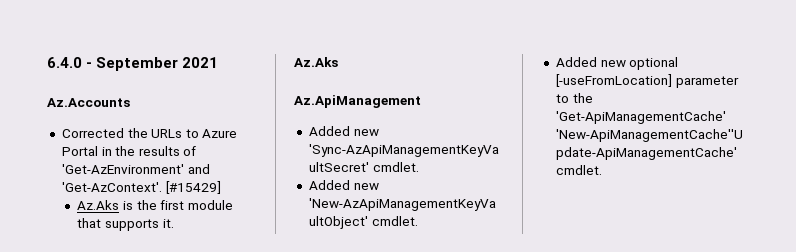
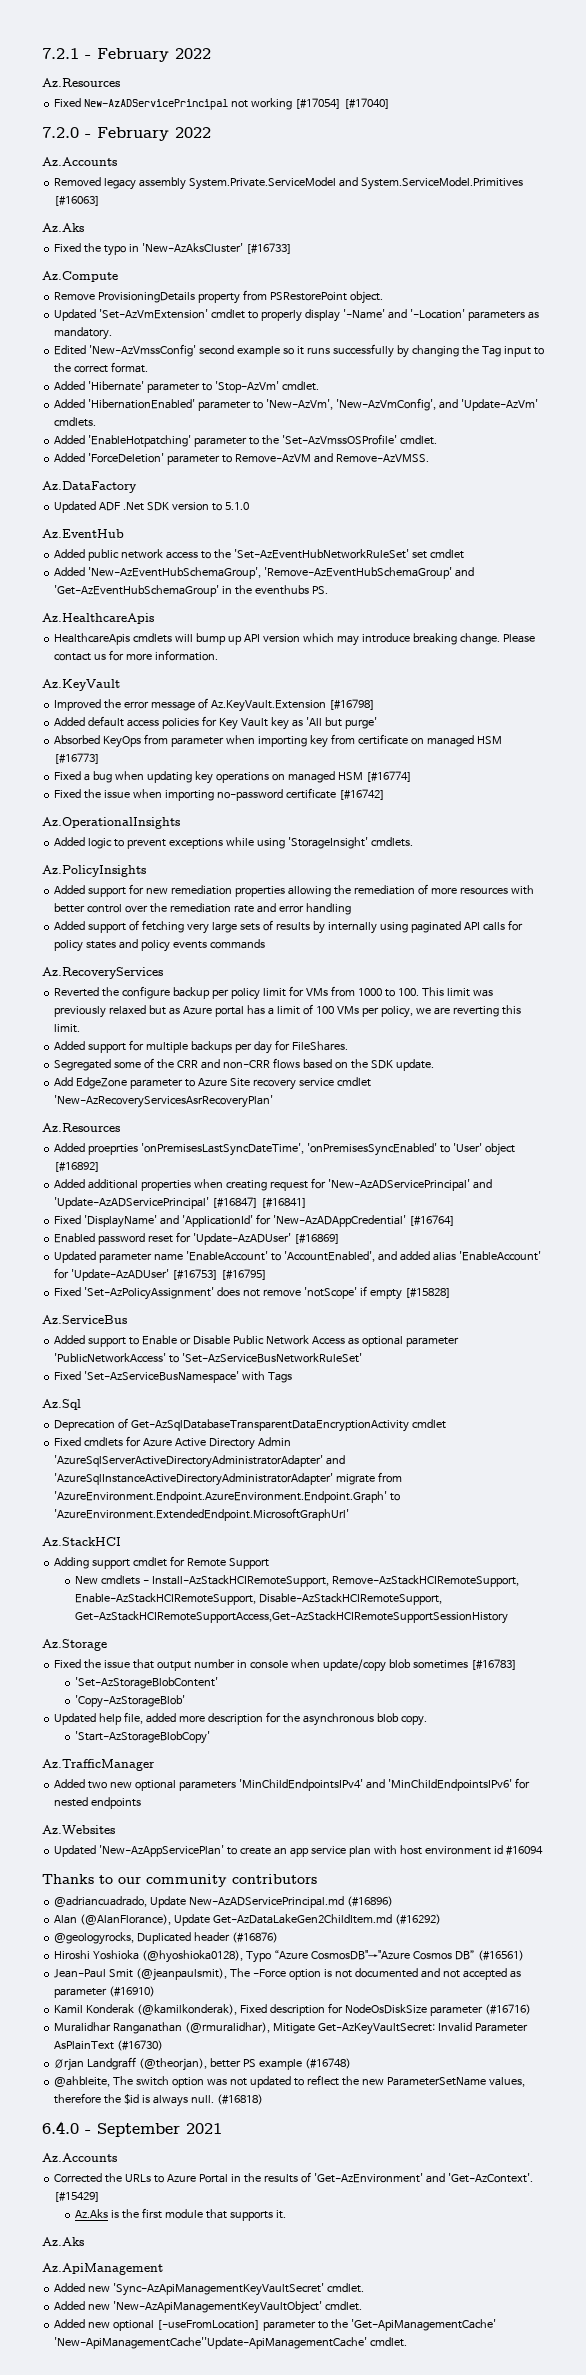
(47, 62) none -> [42,48,211,62] [42,78,120,87] [54,98,390,110] [42,127,211,141] [42,157,117,166] [54,177,523,190] [54,196,101,206] [42,223,84,232] [54,243,292,256] [42,271,118,282] [54,290,383,304] [54,309,539,322] [54,327,113,340] [54,344,544,358] [54,362,149,373] [54,381,319,393] [54,398,538,411] [54,417,97,427] [54,434,437,447] [54,453,429,465] [42,481,137,493] [54,501,249,513] [42,529,124,538] [54,549,464,561] [54,567,475,579] [54,585,328,597] [42,613,154,624] [54,633,535,646] [54,650,218,661] [42,679,120,691] [54,698,375,712] [54,716,377,730] [54,734,502,748] [54,753,101,764] [54,771,412,784] [54,788,385,801] [42,817,180,829] [54,837,413,849] [42,865,146,877] [54,884,534,897] [54,903,351,915] [54,920,523,934] [54,939,265,952] [42,967,163,979] [54,986,493,1000] [54,1004,521,1018] [54,1024,81,1033] [54,1040,348,1054] [54,1058,434,1071] [54,1077,371,1090] [54,1095,274,1108] [42,1123,120,1132] [54,1143,515,1156] [54,1162,101,1172] [54,1178,492,1191] [54,1197,308,1209] [54,1214,455,1228] [54,1232,340,1245] [54,1251,541,1263] [54,1268,268,1281] [54,1286,451,1300] [42,1315,127,1324] [54,1335,459,1347] [54,1353,363,1363] [54,1371,293,1383] [42,1399,81,1410] [54,1418,447,1432] [54,1436,291,1450] [54,1455,346,1468] [54,1472,403,1486] [54,1491,401,1503] [54,1508,350,1521] [42,1537,121,1546] [54,1556,269,1569] [75,1575,519,1587] [75,1593,442,1605] [75,1611,509,1624] [42,1639,107,1651] [54,1659,517,1672] [75,1677,219,1689] [75,1695,186,1708] [54,1712,427,1726] [75,1731,211,1744] [42,1759,155,1771] [54,1778,530,1791] [54,1797,142,1809] [42,1825,115,1835] [54,1845,543,1857] [42,1874,317,1887] [54,1896,394,1908] [54,1914,441,1926] [54,1932,279,1945] [54,1950,524,1963] [54,1968,521,1981] [54,1986,156,1998] [54,2003,531,2016] [54,2022,528,2035] [54,2040,164,2051] [54,2057,351,2071] [54,2075,525,2088] [54,2093,263,2107] 7.2.1 - February 2022 // Az.Resources // Fixed New-AzADServicePrincipal not working [#17054] [#17040] // 7.2.0 - February 2022 // Az.Accounts // Removed legacy assembly System.Private.ServiceModel and System.ServiceModel.Primitives [#16063] // Az.Aks // Fixed the typo in 'New-AzAksCluster' [#16733] // Az.Compute // Remove ProvisioningDetails property from PSRestorePoint object. // Updated 'Set-AzVmExtension' cmdlet to properly display '-Name' and '-Location' parameters as mandatory. // Edited 'New-AzVmssConfig' second example so it runs successfully by changing the Tag input to the correct format. // Added 'Hibernate' parameter to 'Stop-AzVm' cmdlet. // Added 'HibernationEnabled' parameter to 'New-AzVm', 'New-AzVmConfig', and 'Update-AzVm' cmdlets. // Added 'EnableHotpatching' parameter to the 'Set-AzVmssOSProfile' cmdlet. // Added 'ForceDeletion' parameter to Remove-AzVM and Remove-AzVMSS. // Az.DataFactory // Updated ADF .Net SDK version to 5.1.0 // Az.EventHub // Added public network access to the 'Set-AzEventHubNetworkRuleSet' set cmdlet // Added 'New-AzEventHubSchemaGroup', 'Remove-AzEventHubSchemaGroup' and 'Get-AzEventHubSchemaGroup' in the eventhubs PS. // Az.HealthcareApis // HealthcareApis cmdlets will bump up API version which may introduce breaking change. Please contact us for more information. // Az.KeyVault // Improved the error message of Az.KeyVault.Extension [#16798] // Added default access policies for Key Vault key as 'All but purge' // Absorbed KeyOps from parameter when importing key from certificate on managed HSM [#16773] // Fixed a bug when updating key operations on managed HSM [#16774] // Fixed the issue when importing no-password certificate [#16742] // Az.OperationalInsights // Added logic to prevent exceptions while using 'StorageInsight' cmdlets. // Az.PolicyInsights // Added support for new remediation properties allowing the remediation of more resources with better control over the remediation rate and error handling // Added support of fetching very large sets of results by internally using paginated API calls for policy states and policy events commands // Az.RecoveryServices // Reverted the configure backup per policy limit for VMs from 1000 to 100. This limit was previously relaxed but as Azure portal has a limit of 100 VMs per policy, we are reverting this limit. // Added support for multiple backups per day for FileShares. // Segregated some of the CRR and non-CRR flows based on the SDK update. // Add EdgeZone parameter to Azure Site recovery service cmdlet 'New-AzRecoveryServicesAsrRecoveryPlan' // Az.Resources // Added proeprties 'onPremisesLastSyncDateTime', 'onPremisesSyncEnabled' to 'User' object [#16892] // Added additional properties when creating request for 'New-AzADServicePrincipal' and 'Update-AzADServicePrincipal' [#16847] [#16841] // Fixed 'DisplayName' and 'ApplicationId' for 'New-AzADAppCredential' [#16764] // Enabled password reset for 'Update-AzADUser' [#16869] // Updated parameter name 'EnableAccount' to 'AccountEnabled', and added alias 'EnableAccount' for 'Update-AzADUser' [#16753] [#16795] // Fixed 'Set-AzPolicyAssignment' does not remove 'notScope' if empty [#15828] // Az.ServiceBus // Added support to Enable or Disable Public Network Access as optional parameter 'PublicNetworkAccess' to 'Set-AzServiceBusNetworkRuleSet' // Fixed 'Set-AzServiceBusNamespace' with Tags // Az.Sql // Deprecation of Get-AzSqlDatabaseTransparentDataEncryptionActivity cmdlet // Fixed cmdlets for Azure Active Directory Admin 'AzureSqlServerActiveDirectoryAdministratorAdapter' and 'AzureSqlInstanceActiveDirectoryAdministratorAdapter' migrate from 'AzureEnvironment.Endpoint.AzureEnvironment.Endpoint.Graph' to 'AzureEnvironment.ExtendedEndpoint.MicrosoftGraphUrl' // Az.StackHCI // Adding support cmdlet for Remote Support // New cmdlets - Install-AzStackHCIRemoteSupport, Remove-AzStackHCIRemoteSupport, Enable-AzStackHCIRemoteSupport, Disable-AzStackHCIRemoteSupport, Get-AzStackHCIRemoteSupportAccess,Get-AzStackHCIRemoteSupportSessionHistory // Az.Storage // Fixed the issue that output number in console when update/copy blob sometimes [#16783] // 'Set-AzStorageBlobContent' // 'Copy-AzStorageBlob' // Updated help file, added more description for the asynchronous blob copy. // 'Start-AzStorageBlobCopy' // Az.TrafficManager // Added two new optional parameters 'MinChildEndpointsIPv4' and 'MinChildEndpointsIPv6' for nested endpoints // Az.Websites // Updated 'New-AzAppServicePlan' to create an app service plan with host environment id #16094 // Thanks to our community contributors // @adriancuadrado, Update New-AzADServicePrincipal.md (#16896) // Alan (@AlanFlorance), Update Get-AzDataLakeGen2ChildItem.md (#16292) // @geologyrocks, Duplicated header (#16876) // Hiroshi Yoshioka (@hyoshioka0128), Typo “Azure CosmosDB"→"Azure Cosmos DB” (#16561) // Jean-Paul Smit (@jeanpaulsmit), The -Force option is not documented and not accepted as parameter (#16910) // Kamil Konderak (@kamilkonderak), Fixed description for NodeOsDiskSize parameter (#16716) // Muralidhar Ranganathan (@rmuralidhar), Mitigate Get-AzKeyVaultSecret: Invalid Parameter AsPlainText (#16730) // Ørjan Landgraff (@theorjan), better PS example (#16748) // @ahbleite, The switch option was not updated to reflect the new ParameterSetName values, therefore the $id is always null. (#16818) //

